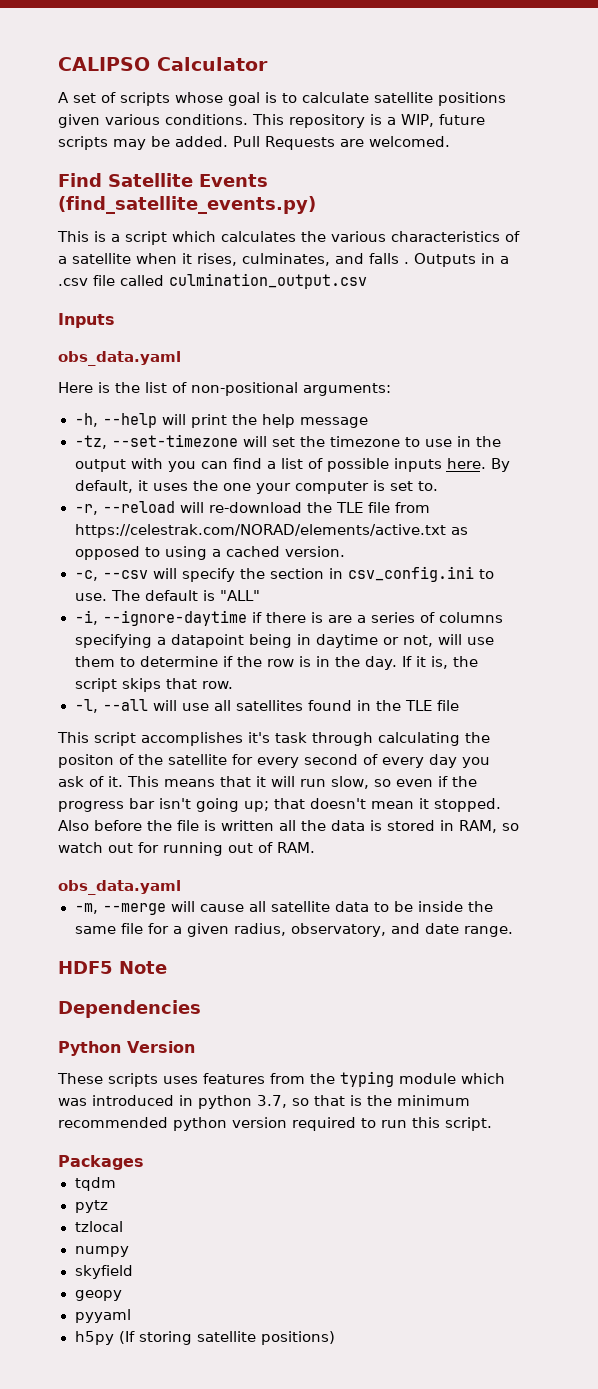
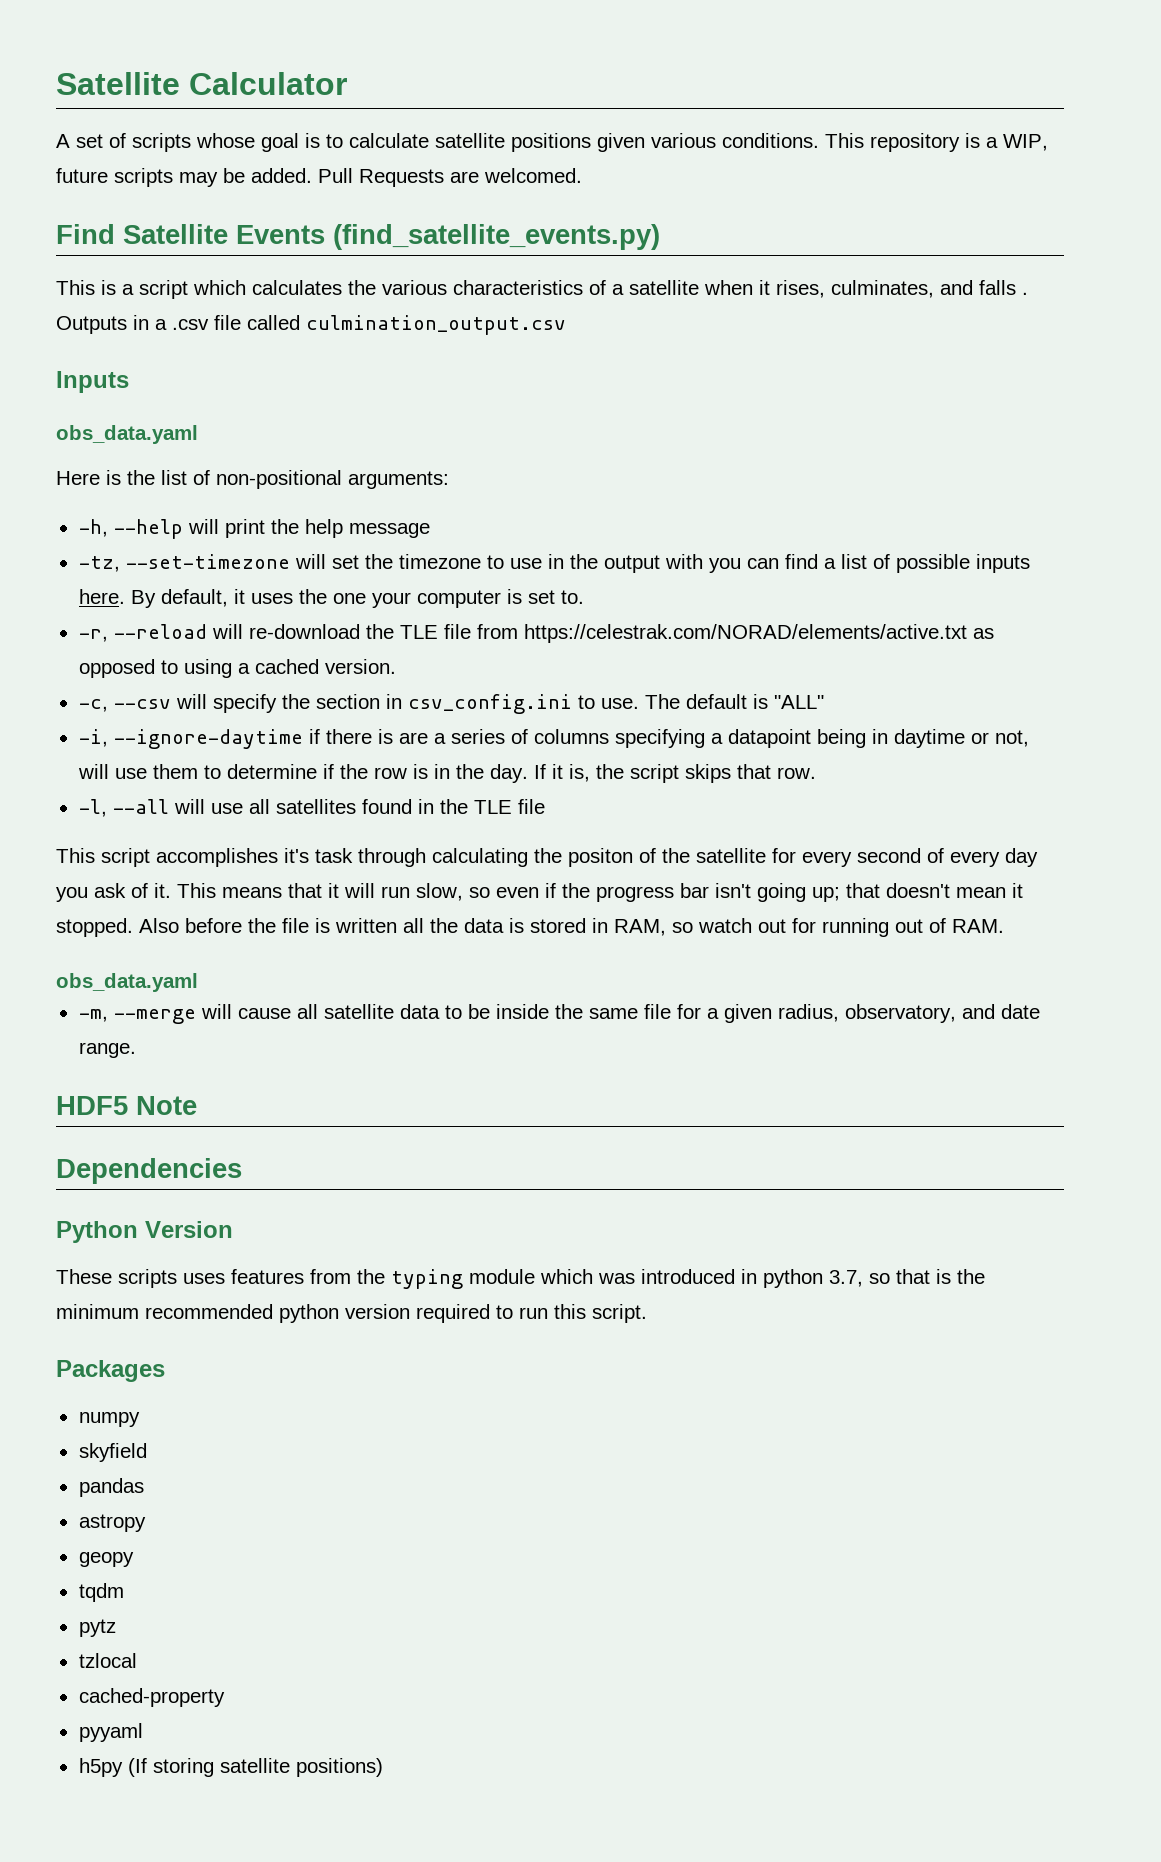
[58,57,150,71] CALIPSO -> [56,72,180,95] Satellite
(144, 1162) none -> [78,1412,140,1427] [78,1443,147,1462] [78,1478,144,1497] [78,1514,146,1532] [78,1552,134,1567] // numpy // skyfield // pandas // astropy // geopy
[74,1246,129,1257] [74,1265,133,1279] [74,1290,122,1301] numpy // skyfield // geopy -> [78,1688,225,1707] cached-property

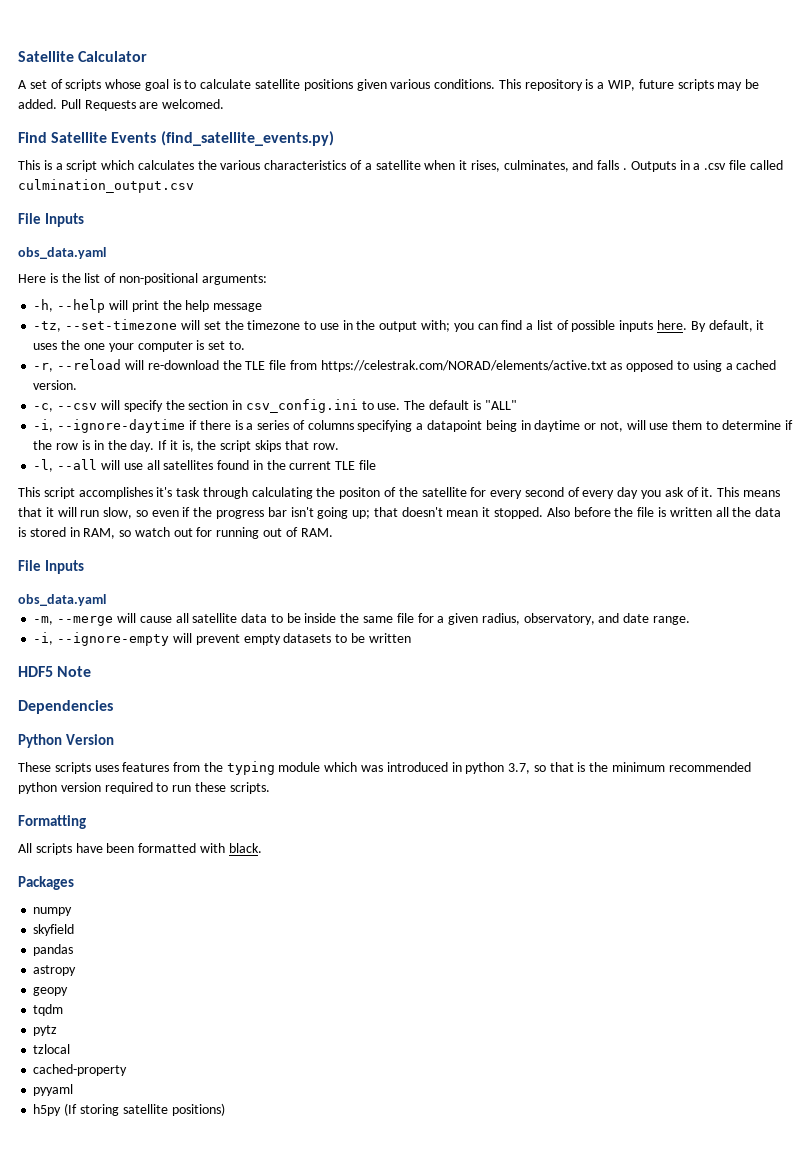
(566, 325) none -> [18,213,41,224] File
[664,554,703,569] with -> [420,320,450,332] with;
[398,732,428,744] are -> (243, 425) none
(468, 806) none -> [289,461,332,470] current
(1004, 926) none -> [18,560,84,574] // File Inputs
(136, 1050) none -> [33,632,411,646] // -i, --ignore-empty will prevent empty datasets to be written
[554,1304,647,1323] this script. -> [194,782,270,794] [18,815,86,829] [18,843,262,855] these scripts. // Formatting // All scripts have been formatted with black.

